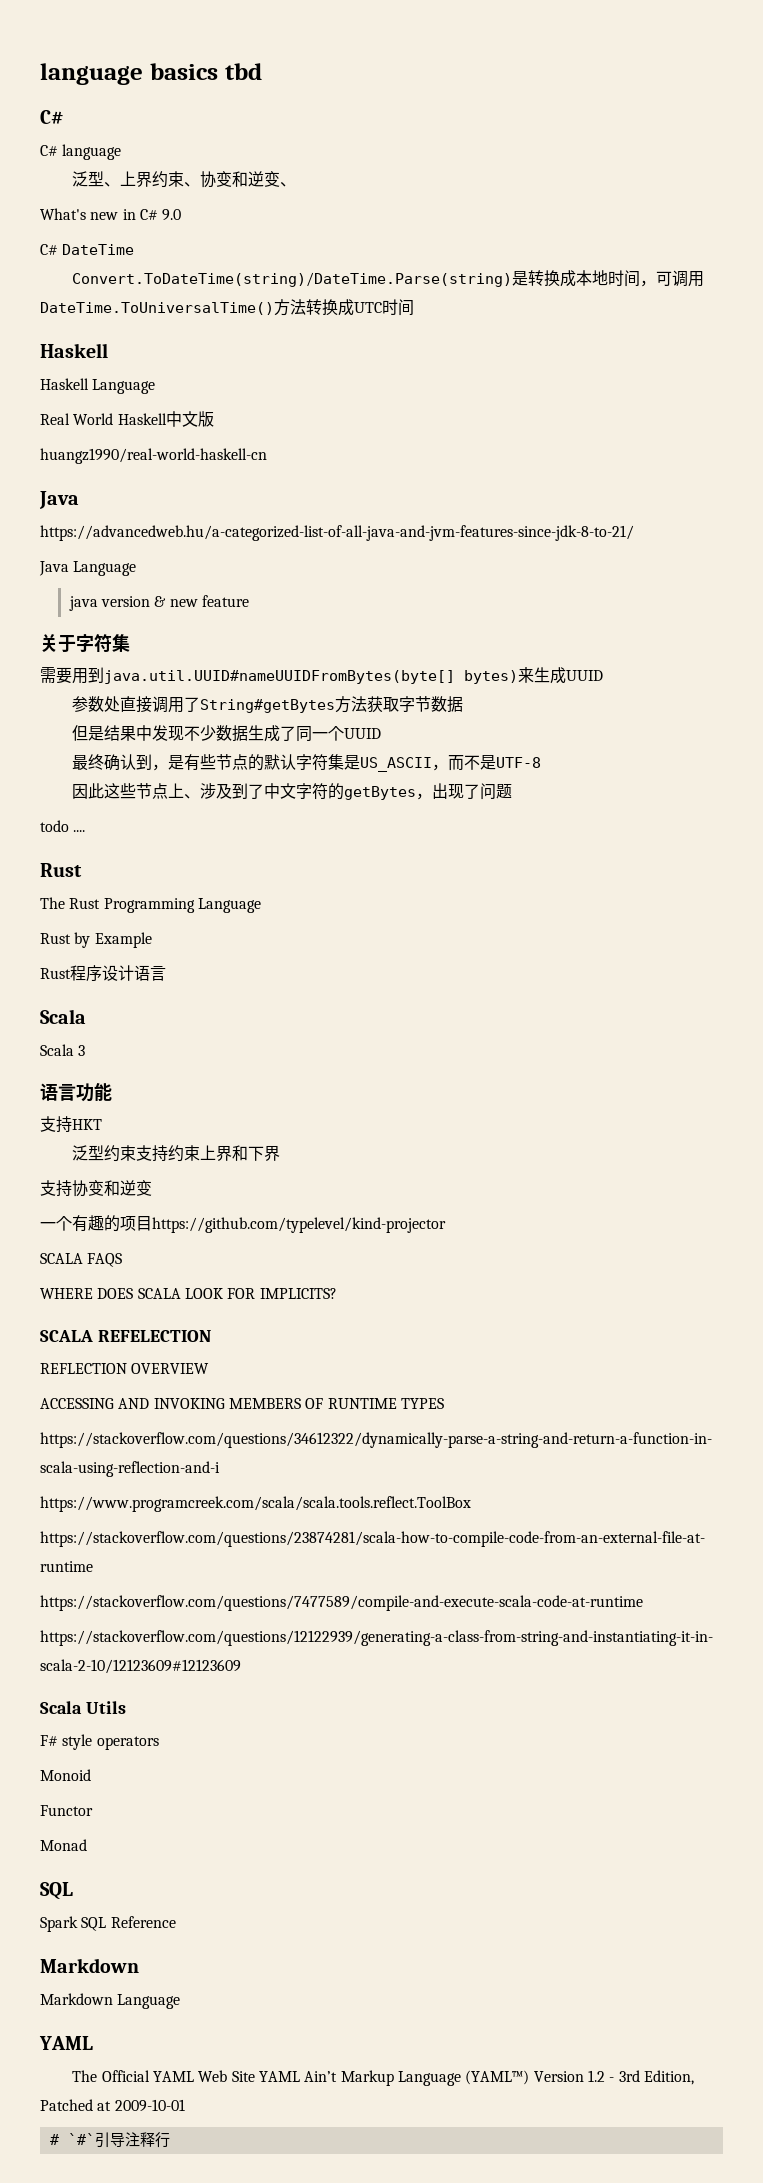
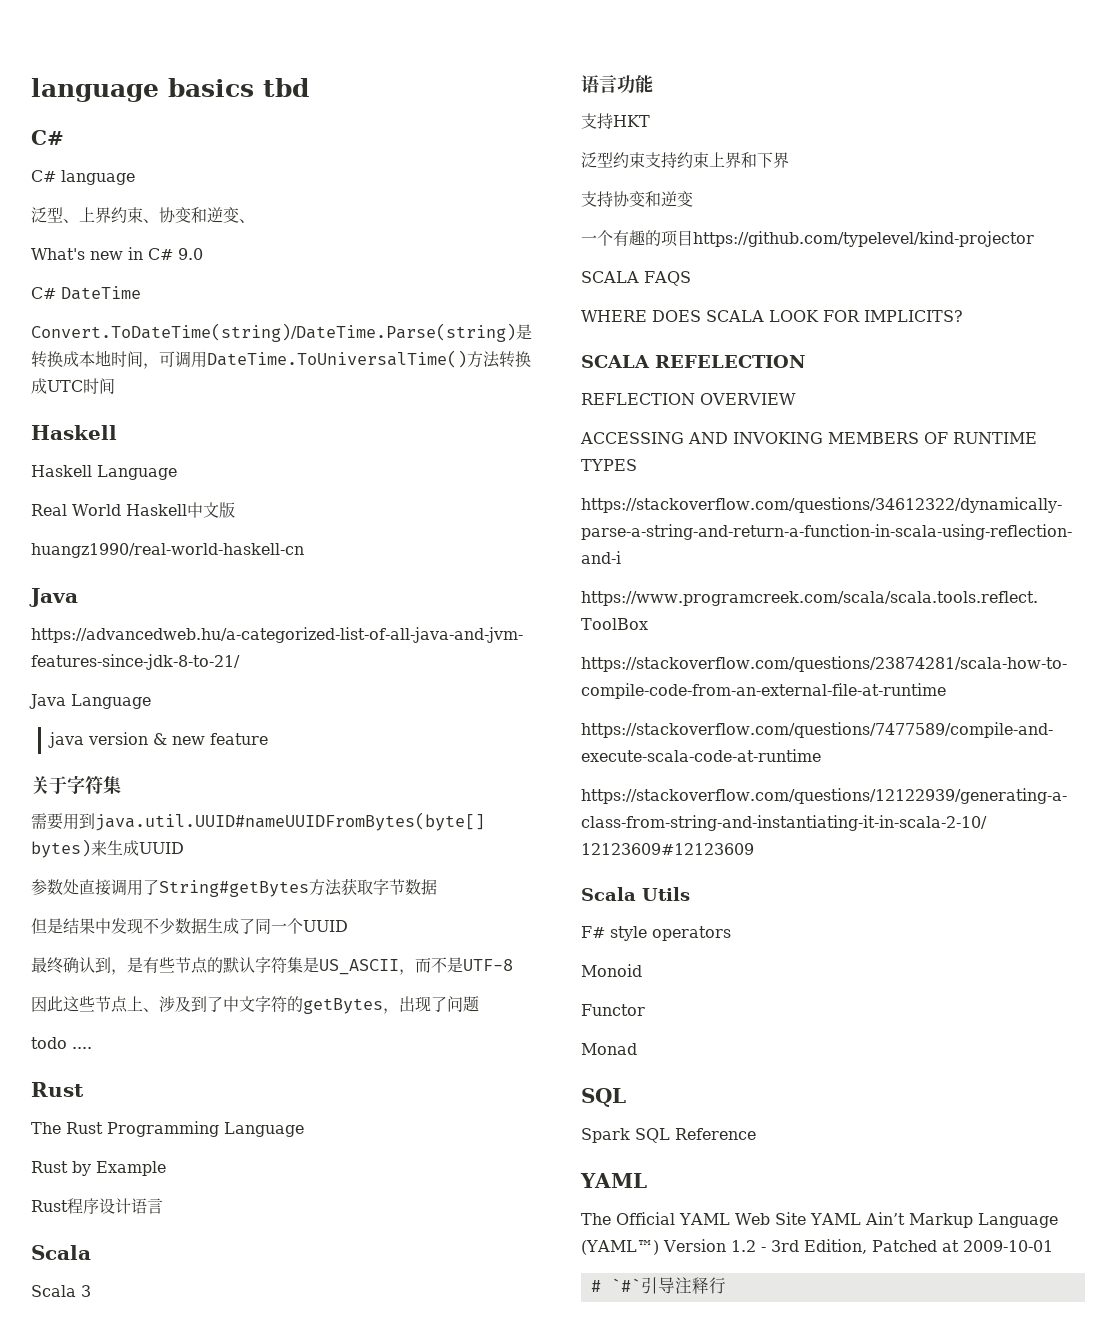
[40,1958,139,1973] [40,1993,181,2009] // Markdown // Markdown Language -> (756, 1134) none

